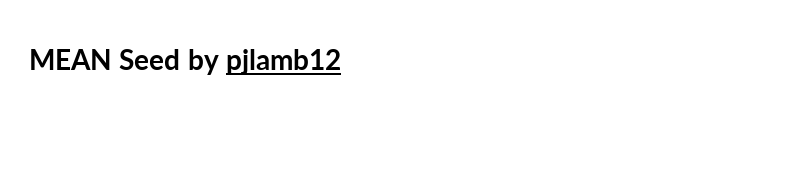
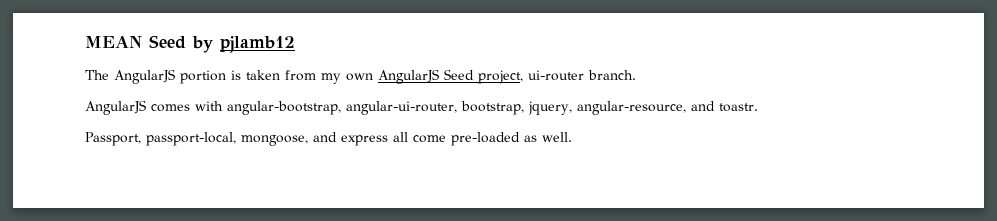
(342, 62) none -> [85,69,636,84] [85,100,758,115] [85,132,572,146] // The AngularJS portion is taken from my own AngularJS Seed project, ui-router branch. // AngularJS comes with angular-bootstrap, angular-ui-router, bootstrap, jquery, angular-resource, and toastr. // Passport, passport-local, mongoose, and express all come pre-loaded as well.

